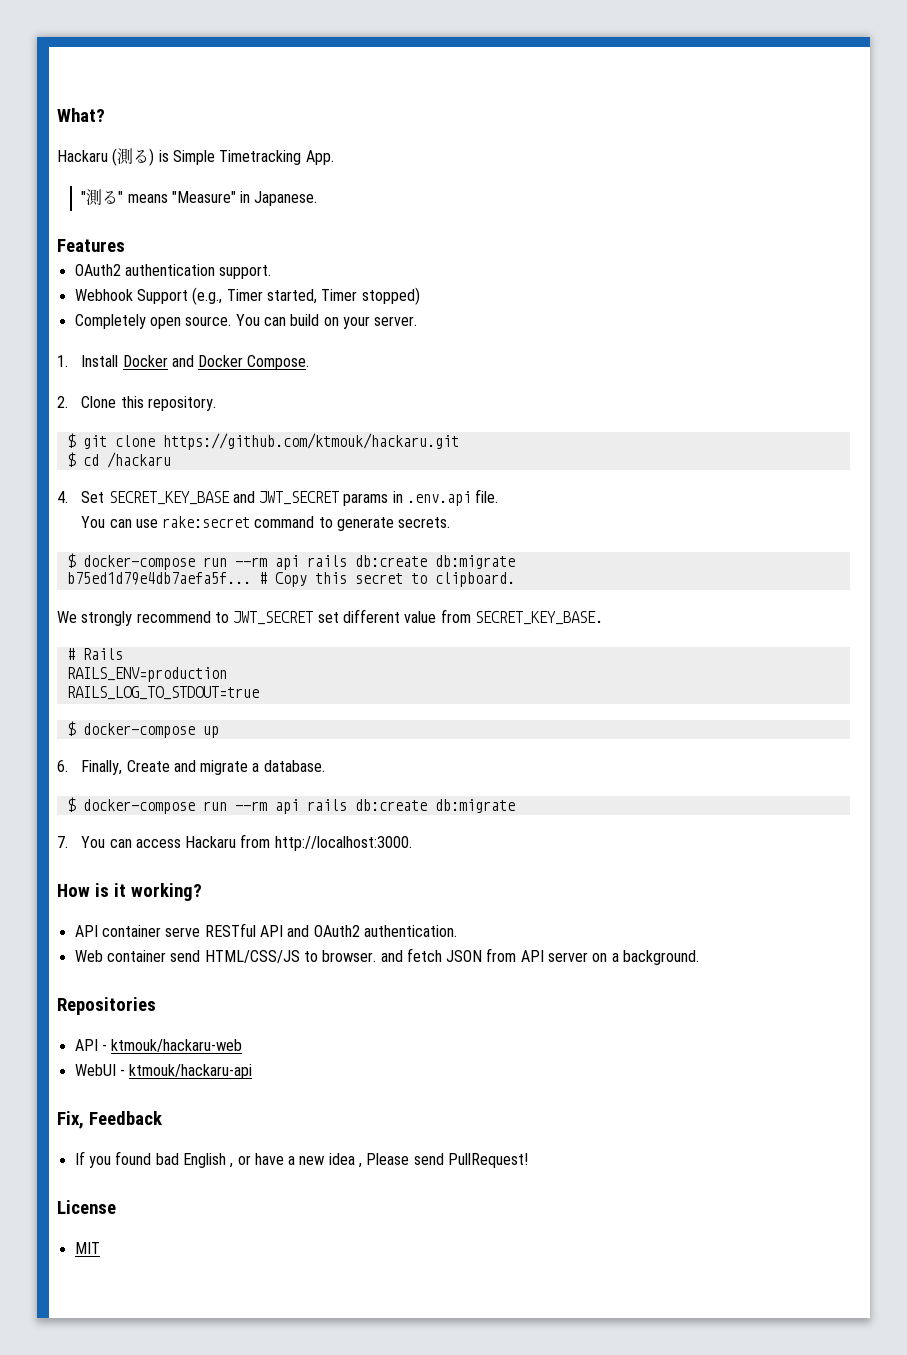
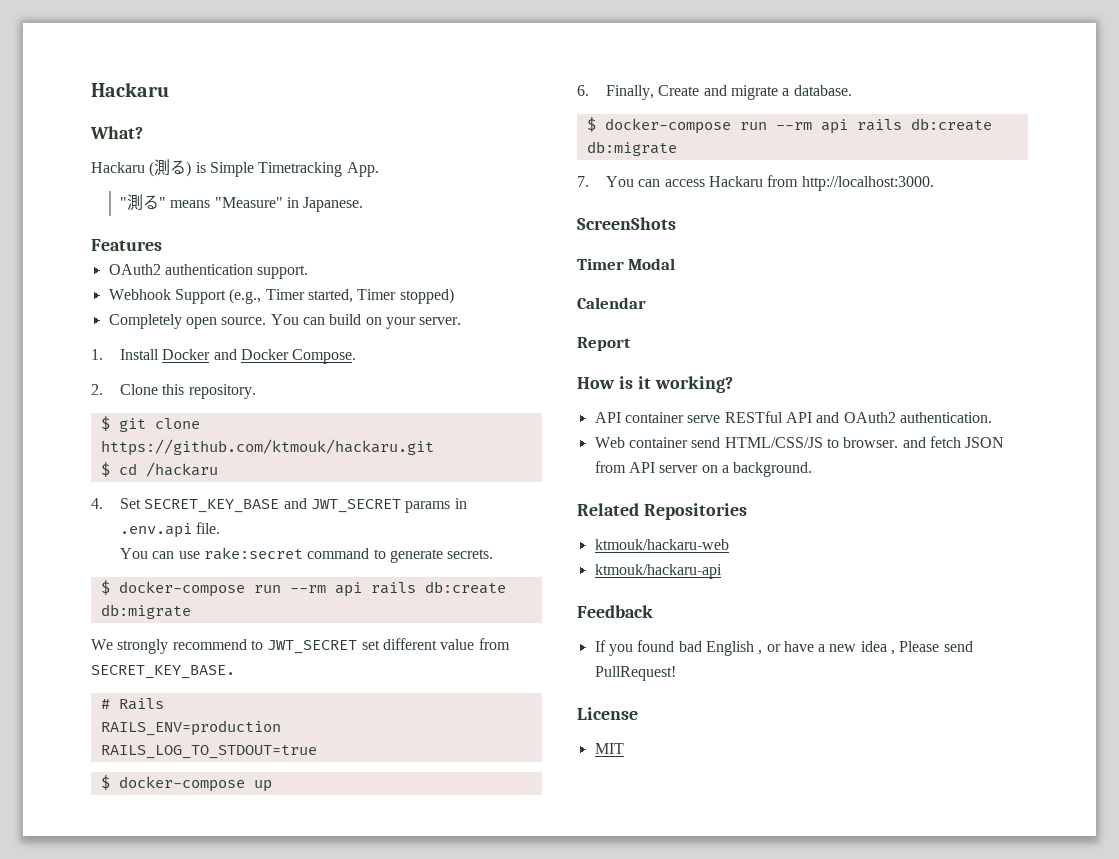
(57, 115) none -> [91,82,169,97] Hackaru //
[66,572,515,587] // b75ed1d79e4db7aefa5f... # Copy this secret to clipboard. -> (191, 611) none
(412, 843) none -> [577,217,676,230] [577,258,676,270] [577,297,646,309] [577,337,631,351] // ScreenShots // Timer Modal // Calendar // Report
(700, 957) none -> [577,503,639,516] Related
[74,1039,107,1051] API - -> (747, 511) none
[74,1064,125,1076] WebUI - -> (729, 544) none
[57,1111,84,1129] Fix, -> (722, 571) none

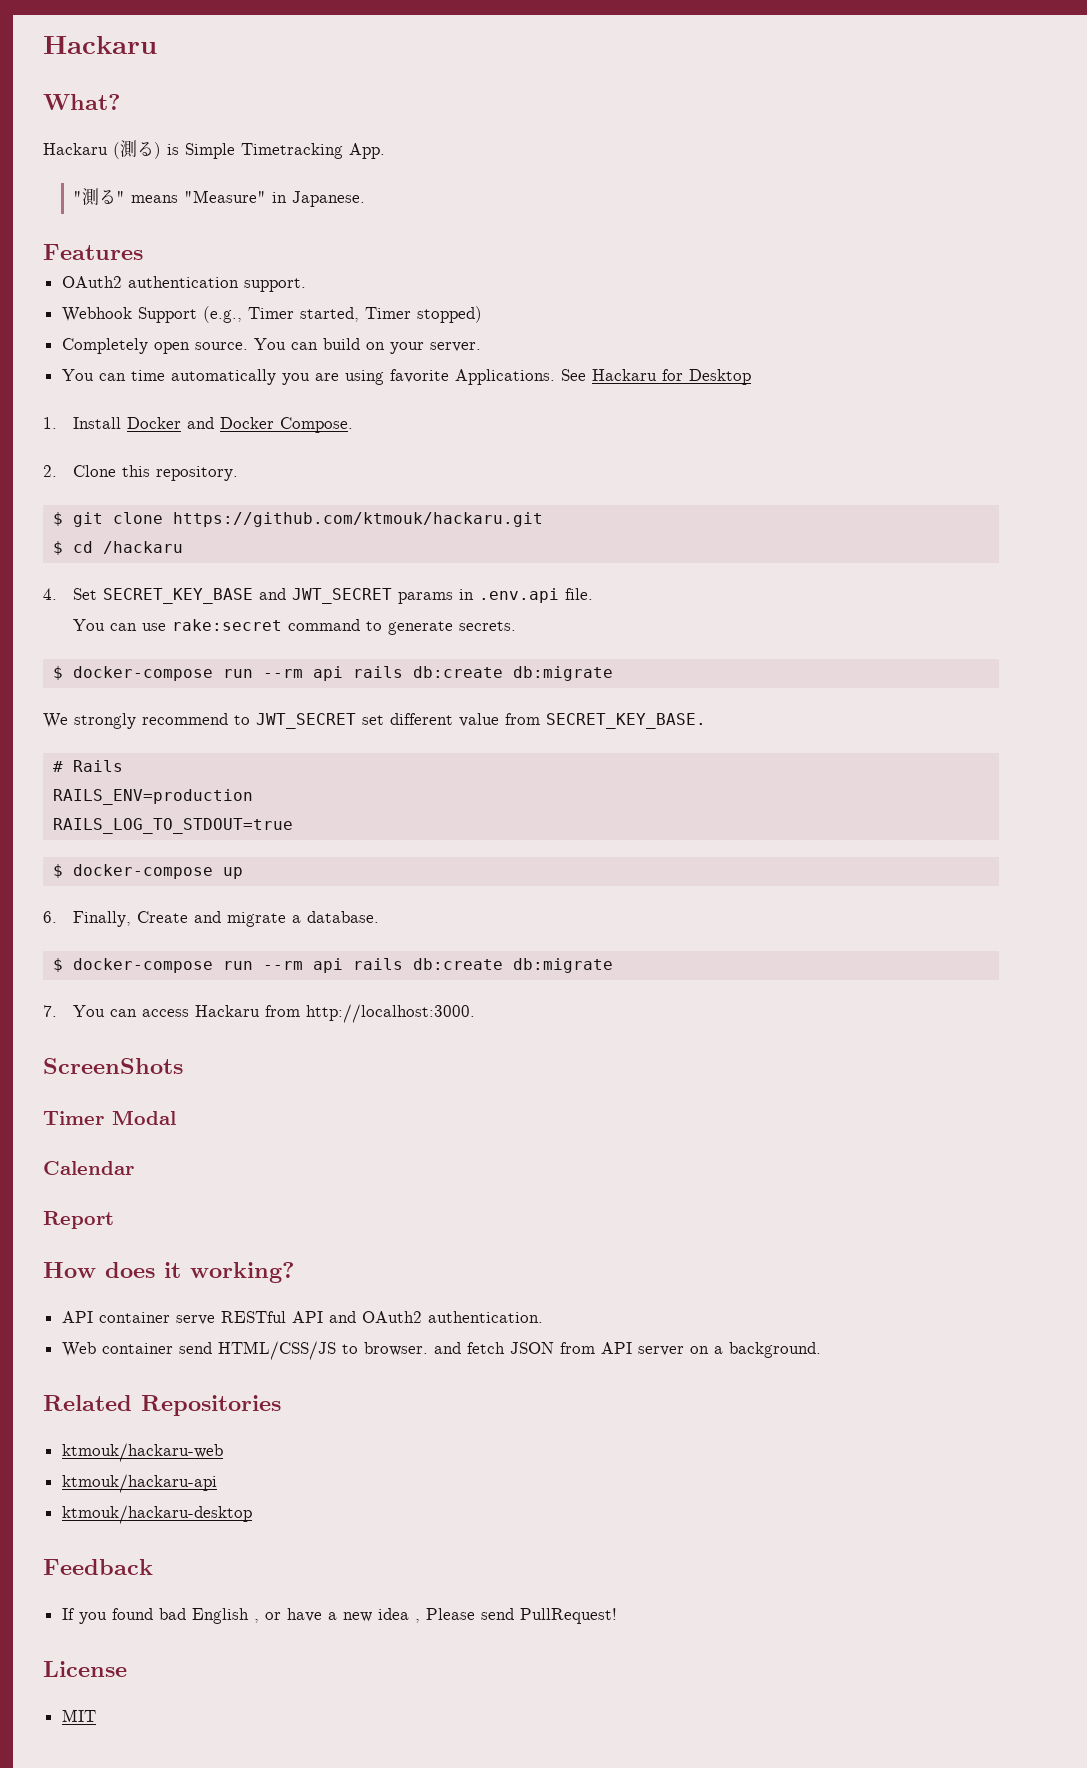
(462, 321) none -> [61,369,751,385] // You can time automatically you are using favorite Applications. See Hackaru for Desktop
[618,376,633,389] is -> [105,1262,155,1278] does
(722, 571) none -> [61,1505,252,1524] // ktmouk/hackaru-desktop

